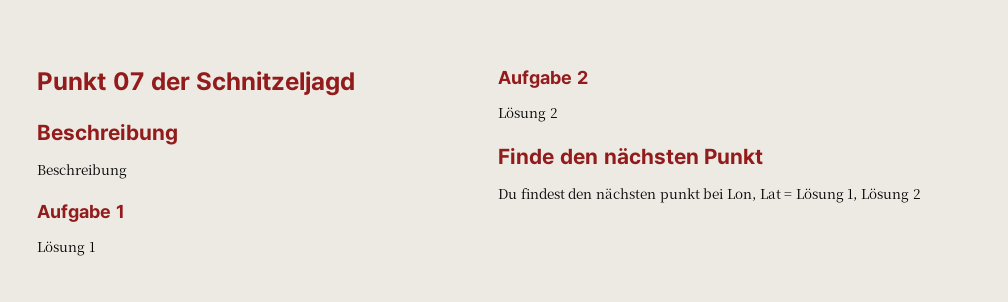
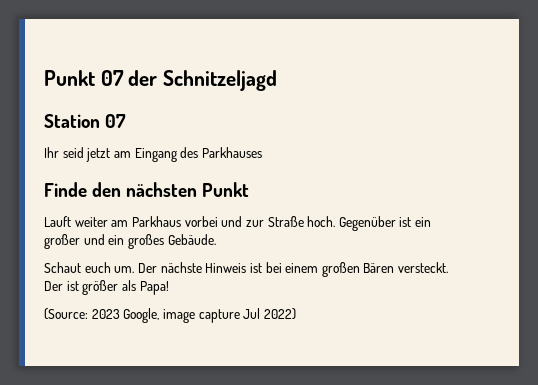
[37,123,178,145] [37,164,127,179] [37,204,125,222] [37,241,95,256] [498,70,588,88] [498,107,558,122] [498,147,764,165] [498,188,921,203] Beschreibung // Beschreibung // Aufgabe 1 // Lösung 1 // Aufgabe 2 // Lösung 2 // Finde den nächsten Punkt // Du findest den nächsten punkt bei Lon, Lat = Lösung 1, Lösung 2 -> [44,114,127,128] [44,147,262,162] [44,182,250,197] [44,216,432,231] [44,234,216,249] [44,262,449,277] [44,280,169,295] [44,308,296,323] Station 07 // Ihr seid jetzt am Eingang des Parkhauses // Finde den nächsten Punkt // Lauft weiter am Parkhaus vorbei und zur Straße hoch. Gegenüber ist ein großer und ein großes Gebäude. // Schaut euch um. Der nächste Hinweis ist bei einem großen Bären versteckt. Der ist größer als Papa! // (Source: 2023 Google, image capture Jul 2022)

